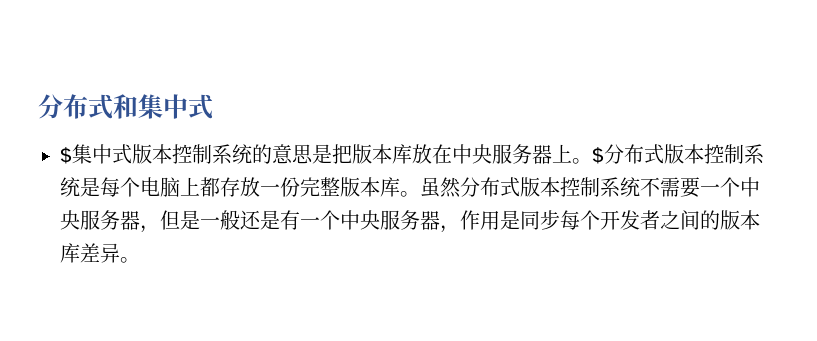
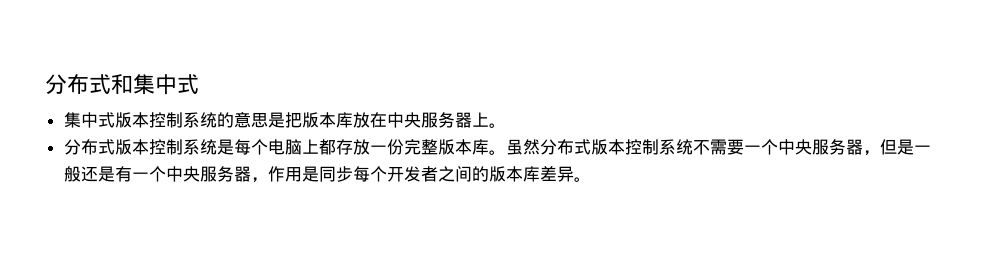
[60,147,72,164] $ -> (199, 84) none
[592,147,604,164] $ -> (506, 125) //

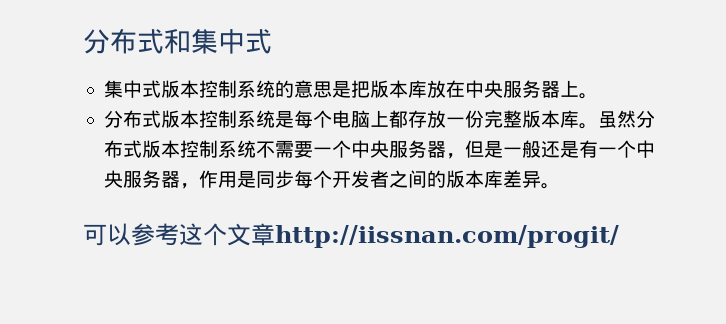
(591, 179) none -> [83,223,619,248] // 可以参考这个文章http://iissnan.com/progit/

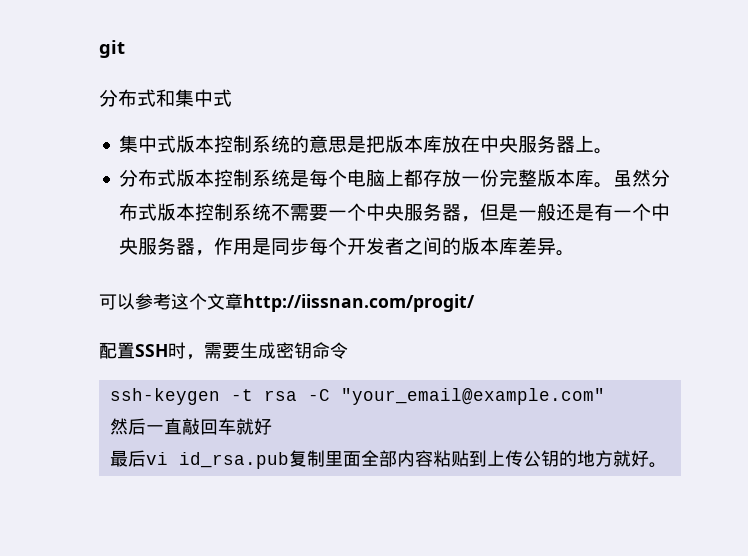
(83, 41) none -> [99,40,125,58] git //
(619, 236) none -> [99,342,348,360] [110,388,606,405] [110,418,273,435] [110,450,668,469] // 配置SSH时，需要生成密钥命令 // ssh-keygen -t rsa -C "your_email@example.com" // 然后一直敲回车就好 // 最后vi id_rsa.pub复制里面全部内容粘贴到上传公钥的地方就好。

